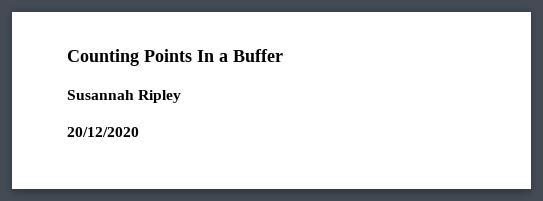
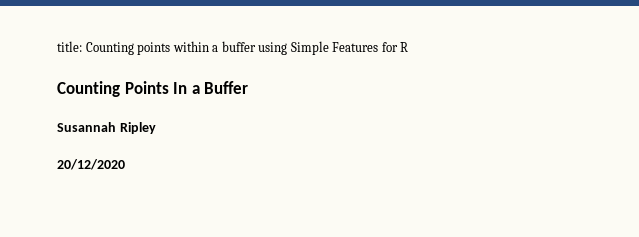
(67, 57) none -> [57,41,409,55] title: Counting points within a buffer using Simple Features for R //

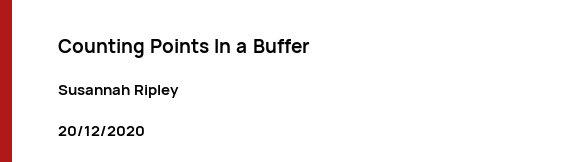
[57,41,409,55] title: Counting points within a buffer using Simple Features for R // -> (58, 48) none

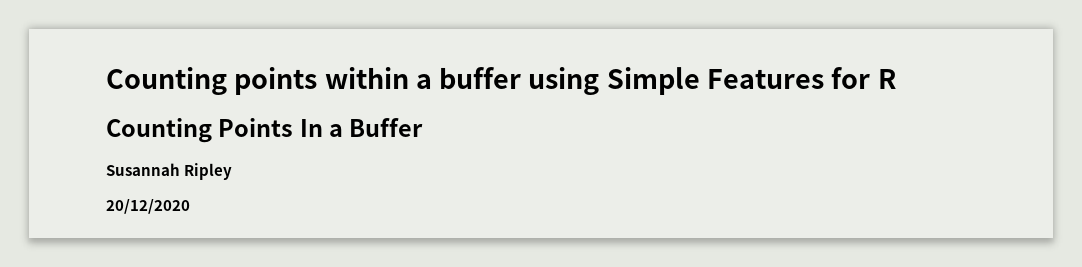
[58,39,145,58] Counting -> [106,67,896,95] [106,118,212,143] Counting points within a buffer using Simple Features for R // Counting

